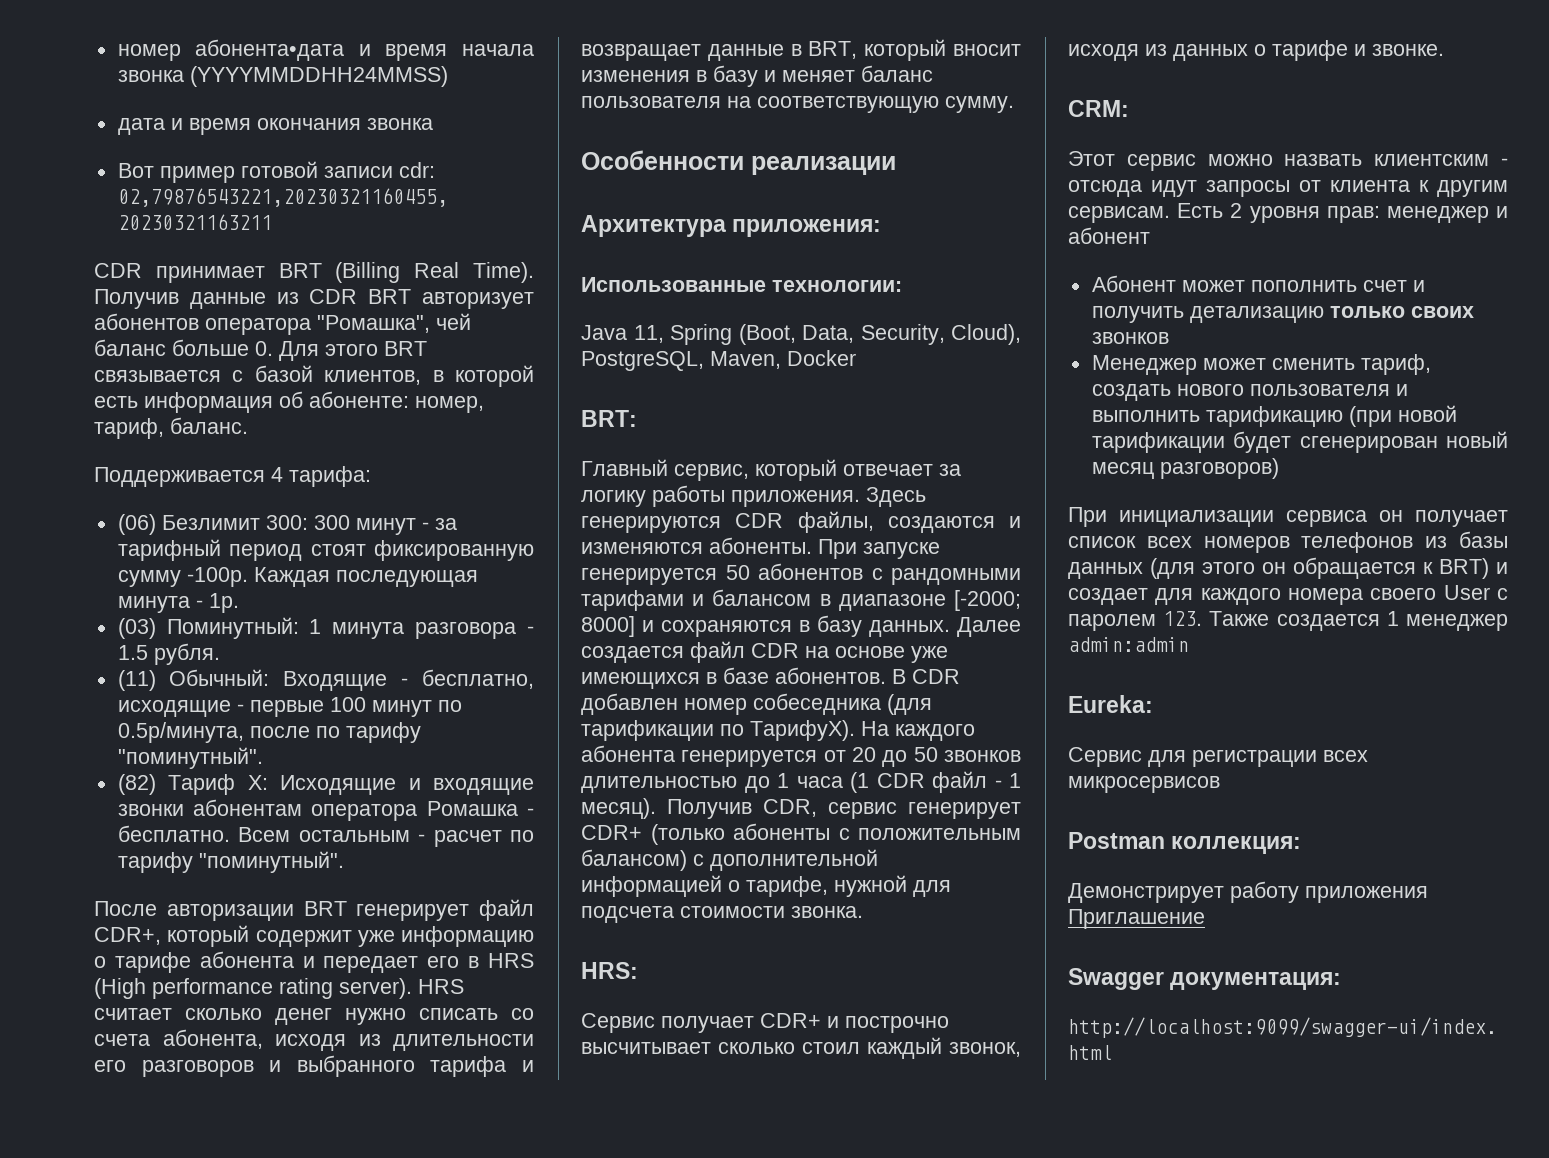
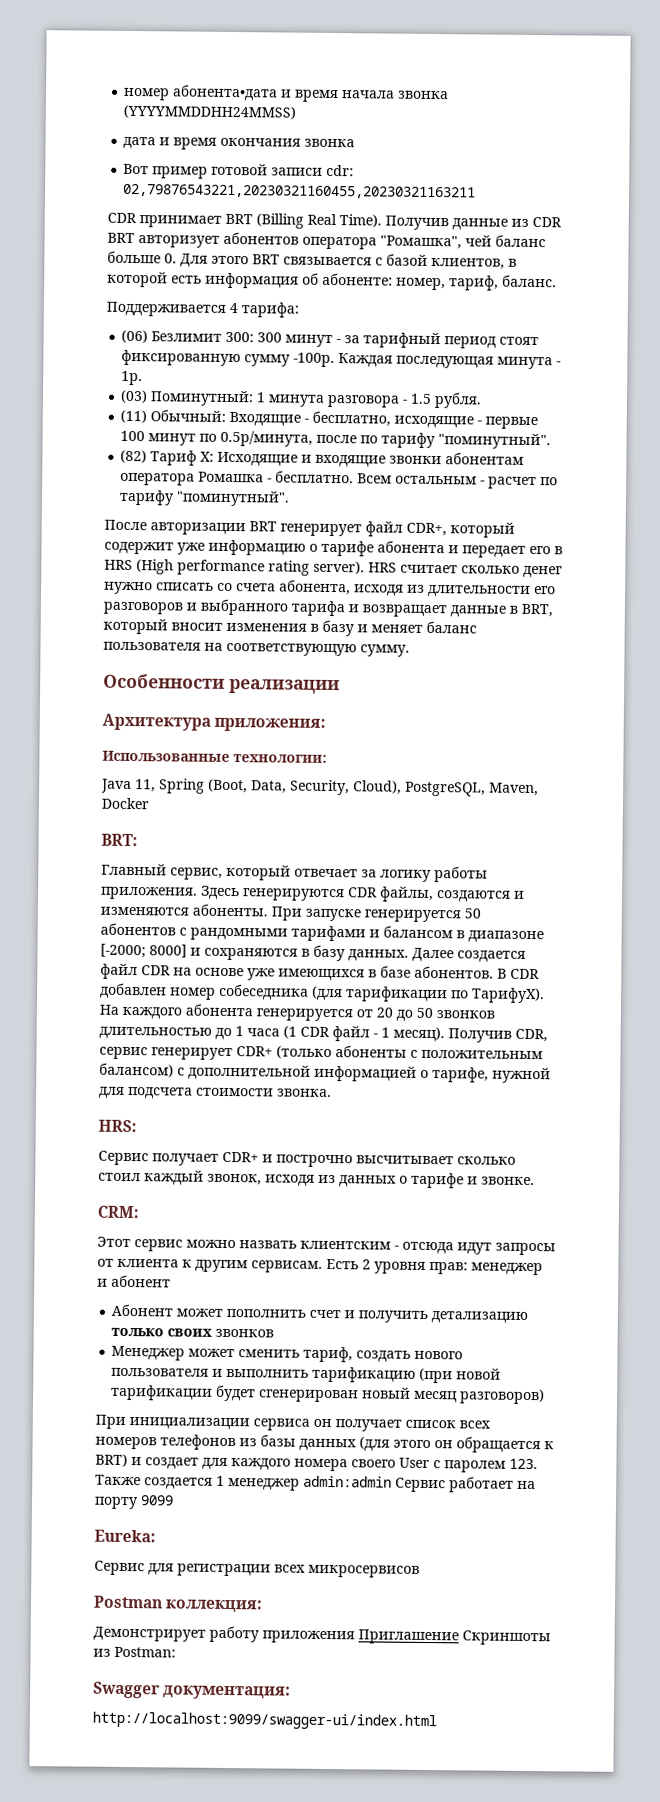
(1189, 644) none -> [395,1476,536,1493] [94,1495,174,1510] Сервис работает на порту 9099
(1205, 919) none -> [462,1630,551,1646] [93,1646,176,1658] Скриншоты из Postman:

